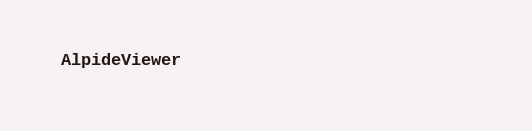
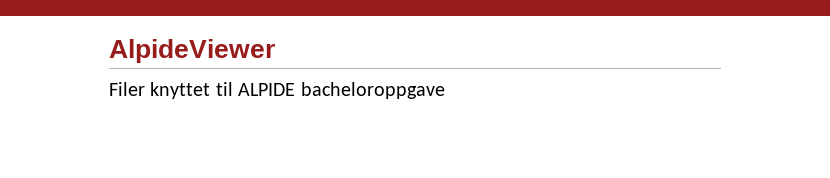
(181, 60) none -> [109,82,445,99] // Filer knyttet til ALPIDE bacheloroppgave

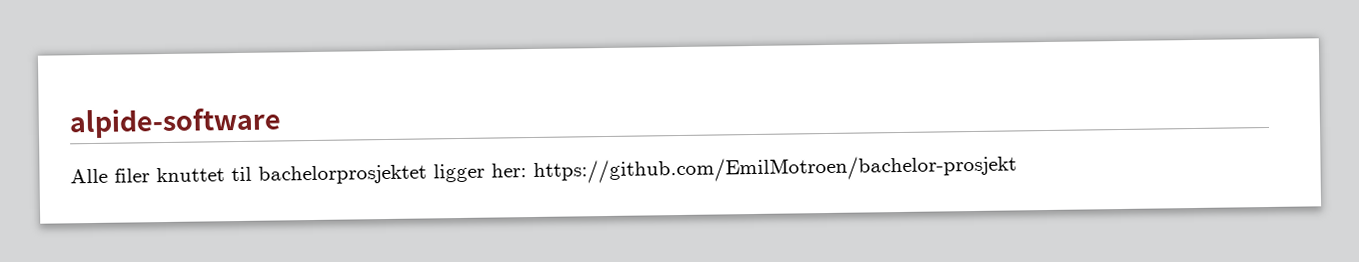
[109,39,275,63] [109,82,445,99] AlpideViewer // Filer knyttet til ALPIDE bacheloroppgave -> [69,107,282,139] [70,154,1017,185] alpide-software // Alle filer knuttet til bachelorprosjektet ligger her: https://github.com/EmilMotroen/bachelor-prosjekt

